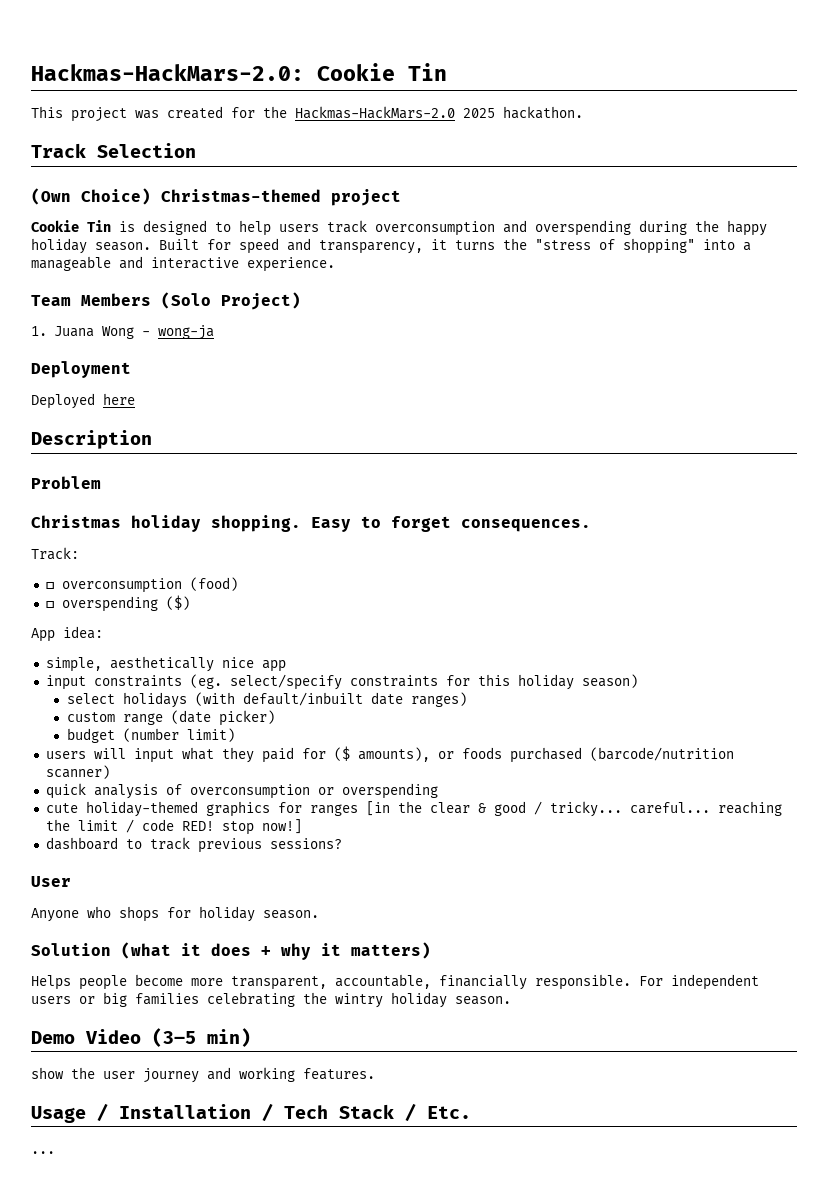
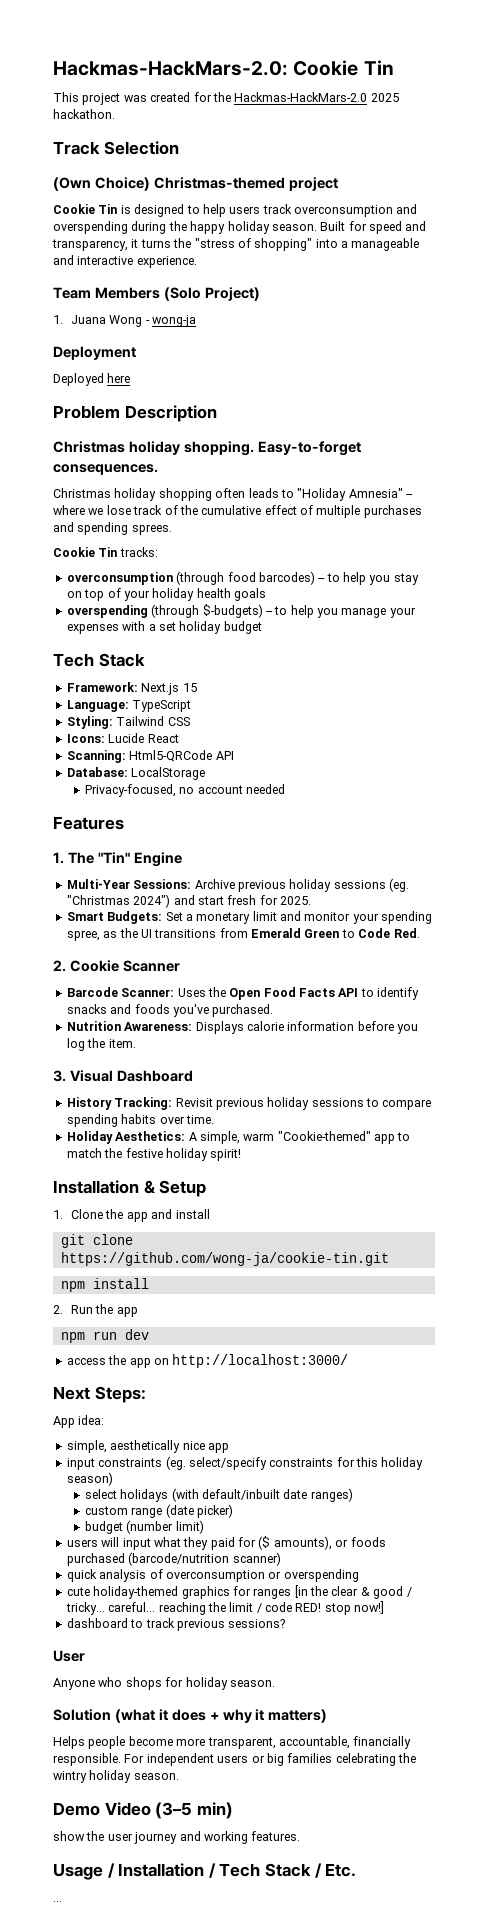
(135, 399) none -> [53,405,120,419] Problem
[31,476,101,489] // Problem -> (217, 413) none
[311,516,591,532] [31,547,79,560] [45,577,238,593] [45,595,190,612] Easy to forget consequences. // Track: // ☐ overconsumption (food) // ☐ overspending ($) -> [257,441,361,456] [53,464,158,475] [53,488,413,501] [53,505,422,518] [53,522,172,535] [53,547,158,557] [66,571,419,585] [66,588,266,601] [66,604,416,618] [66,621,262,634] [53,653,145,667] [66,682,197,695] [66,700,192,712] [66,716,190,729] [66,733,179,743] [66,750,234,763] [66,767,206,780] [84,784,285,797] [53,816,124,830] [53,852,182,867] [66,878,409,892] [66,894,311,908] [66,911,433,924] [66,928,420,941] [53,960,180,972] [66,987,420,1000] [66,1004,274,1017] [66,1021,418,1034] [66,1038,136,1051] [53,1070,193,1082] [66,1097,432,1110] [66,1114,214,1127] [66,1131,411,1144] [66,1148,242,1161] [53,1180,207,1197] [53,1209,210,1222] [60,1234,133,1248] [60,1252,389,1266] [60,1278,149,1292] [53,1304,138,1317] [60,1329,149,1343] [66,1354,349,1368] [53,1386,146,1403] Easy-to-forget consequences. // Christmas holiday shopping often leads to "Holiday Amnesia" -- where we lose track of the cumulative effect of multiple purchases and spending sprees. // Cookie Tin tracks: // overconsumption (through food barcodes) -- to help you stay on top of your holiday health goals // overspending (through $-budgets) -- to help you manage your expenses with a set holiday budget // Tech Stack // Framework: Next.js 15 // Language: TypeScript // Styling: Tailwind CSS // Icons: Lucide React // Scanning: Html5-QRCode API // Database: LocalStorage // Privacy-focused, no account needed // Features // 1. The "Tin" Engine // Multi-Year Sessions: Archive previous holiday sessions (eg. "Christmas 2024") and start fresh for 2025. // Smart Budgets: Set a monetary limit and monitor your spending spree, as the UI transitions from Emerald Green to Code Red. // 2. Cookie Scanner // Barcode Scanner: Uses the Open Food Facts API to identify snacks and foods you've purchased. // Nutrition Awareness: Displays calorie information before you log the item. // 3. Visual Dashboard // History Tracking: Revisit previous holiday sessions to compare spending habits over time. // Holiday Aesthetics: A simple, warm "Cookie-themed" app to match the festive holiday spirit! // Installation & Setup // 1. Clone the app and install // git clone https://github.com/wong-ja/cookie-tin.git // npm install // 2. Run the app // npm run dev // access the app on http://localhost:3000/ // Next Steps:

